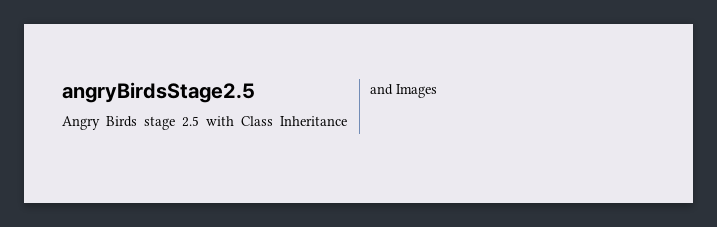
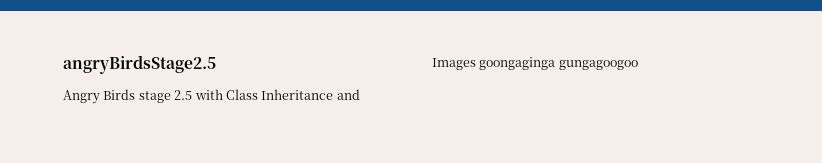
(437, 91) none -> [479,57,638,70] goongaginga gungagoogoo

